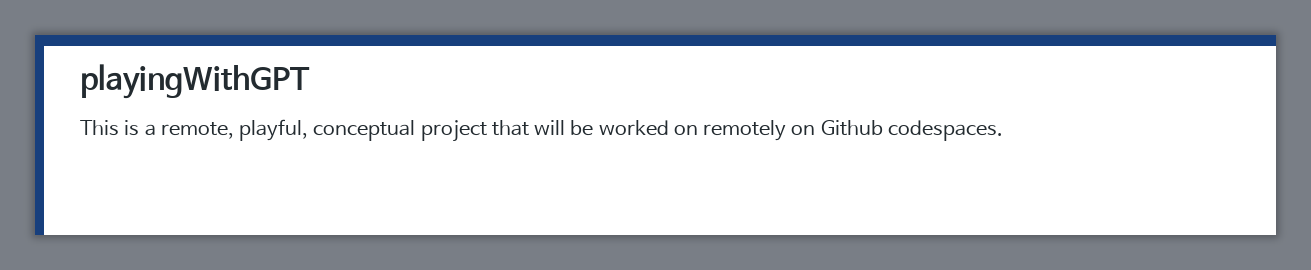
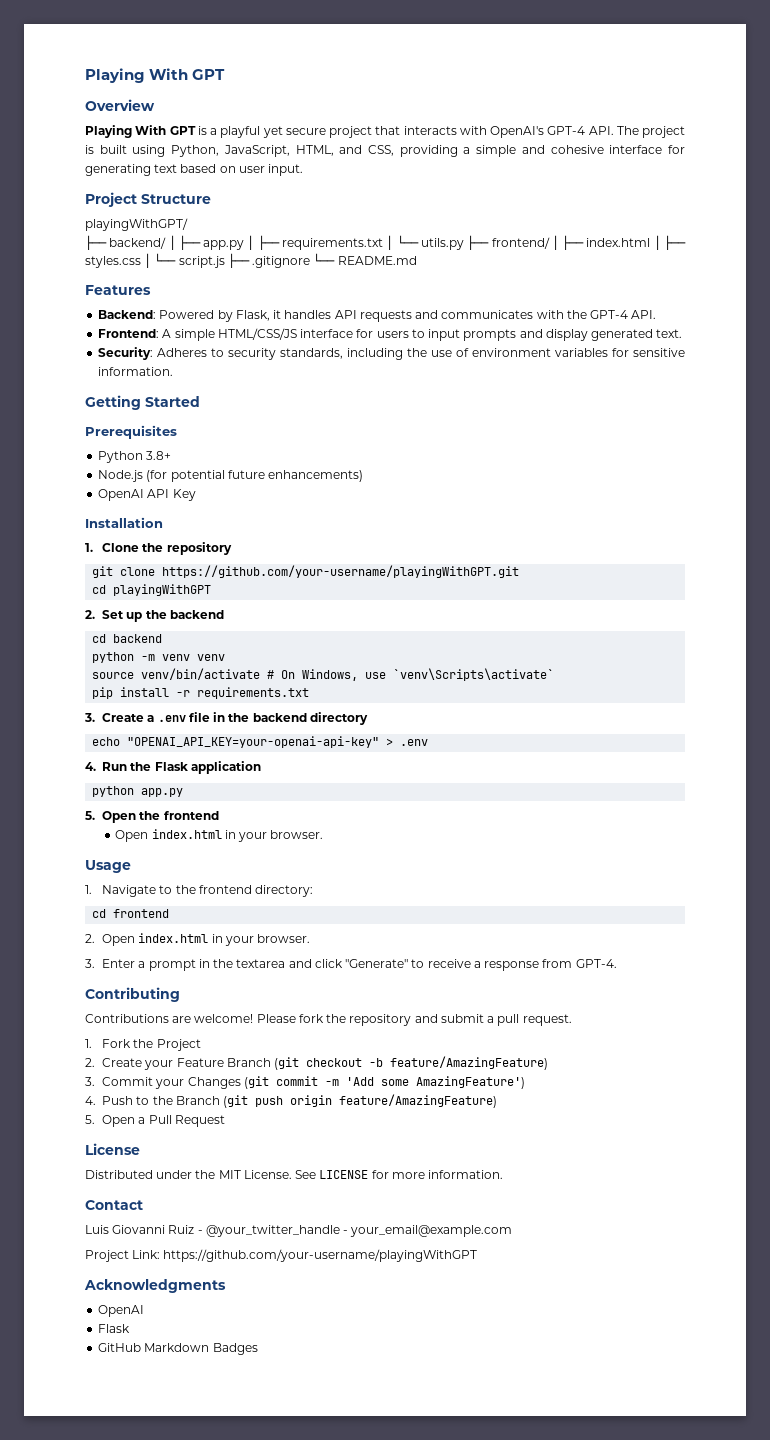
[80,64,310,99] [80,119,1003,142] playingWithGPT // This is a remote, playful, conceptual project that will be worked on remotely on Github codespaces. -> [85,68,226,83] [85,99,155,111] [85,125,685,138] [85,145,685,157] [85,164,304,176] [85,192,211,207] [85,218,188,231] [85,235,686,250] [85,253,417,268] [85,285,151,295] [98,310,657,322] [98,328,683,341] [98,347,686,360] [98,367,174,376] [85,395,200,410] [85,425,177,439] [98,451,172,463] [98,470,364,482] [98,489,196,501] [85,517,163,528] [85,542,232,555] [92,565,520,578] [92,584,212,596] [85,610,224,622] [92,634,163,643] [92,652,226,663] [92,668,555,681] [92,687,310,699] [84,712,368,725] [92,736,429,748] [85,761,261,774] [92,786,184,797] [85,811,219,823] [115,829,324,842] [85,860,131,873] [85,885,314,897] [92,909,170,918] [85,933,311,946] [85,959,617,971] [85,987,180,1002] [85,1014,572,1026] [85,1039,201,1051] [85,1056,549,1070] [85,1076,525,1089] [85,1094,498,1108] [85,1115,225,1127] [85,1143,140,1155] [85,1170,504,1179] [85,1200,143,1210] [85,1225,513,1237] [85,1249,478,1262] [84,1279,226,1293] [98,1305,145,1317] [98,1324,131,1333] [98,1343,258,1355] Playing With GPT // Overview // Playing With GPT is a playful yet secure project that interacts with OpenAI's GPT-4 API. The project is built using Python, JavaScript, HTML, and CSS, providing a simple and cohesive interface for generating text based on user input. // Project Structure // playingWithGPT/ // ├── backend/ │ ├── app.py │ ├── requirements.txt │ └── utils.py ├── frontend/ │ ├── index.html │ ├── styles.css │ └── script.js ├── .gitignore └── README.md // Features // Backend: Powered by Flask, it handles API requests and communicates with the GPT-4 API. // Frontend: A simple HTML/CSS/JS interface for users to input prompts and display generated text. // Security: Adheres to security standards, including the use of environment variables for sensitive information. // Getting Started // Prerequisites // Python 3.8+ // Node.js (for potential future enhancements) // OpenAI API Key // Installation // 1. Clone the repository // git clone https://github.com/your-username/playingWithGPT.git // cd playingWithGPT // 2. Set up the backend // cd backend // python -m venv venv // source venv/bin/activate # On Windows, use `venv\Scripts\activate` // pip install -r requirements.txt // 3. Create a .env file in the backend directory // echo "OPENAI_API_KEY=your-openai-api-key" > .env // 4. Run the Flask application // python app.py // 5. Open the frontend // Open index.html in your browser. // Usage // 1. Navigate to the frontend directory: // cd frontend // 2. Open index.html in your browser. // 3. Enter a prompt in the textarea and click "Generate" to receive a response from GPT-4. // Contributing // Contributions are welcome! Please fork the repository and submit a pull request. // 1. Fork the Project // 2. Create your Feature Branch (git checkout -b feature/AmazingFeature) // 3. Commit your Changes (git commit -m 'Add some AmazingFeature') // 4. Push to the Branch (git push origin feature/AmazingFeature) // 5. Open a Pull Request // License // Distributed under the MIT License. See LICENSE for more information. // Contact // Luis Giovanni Ruiz - @your_twitter_handle - your_email@example.com // Project Link: https://github.com/your-username/playingWithGPT // Acknowledgments // OpenAI // Flask // GitHub Markdown Badges

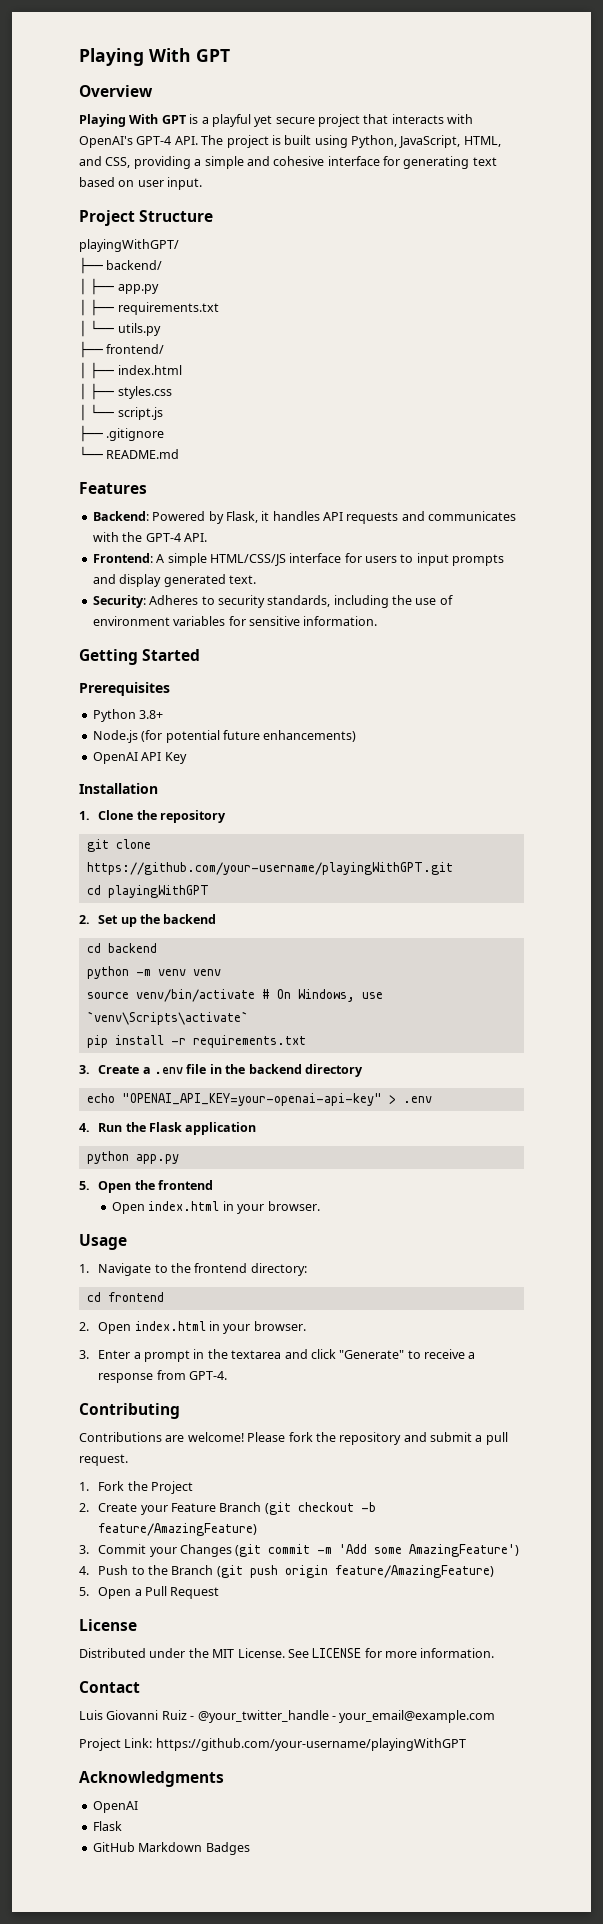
(167, 243) none -> (163, 265) //
(245, 245) none -> (159, 289) //
(384, 244) none -> (219, 308) //
(464, 244) none -> (161, 329) //
(550, 243) none -> (165, 349) //
(651, 242) none -> (182, 370) //
(141, 262) none -> (172, 392) //
(225, 262) none -> (163, 413) //
(311, 262) none -> (165, 434) //

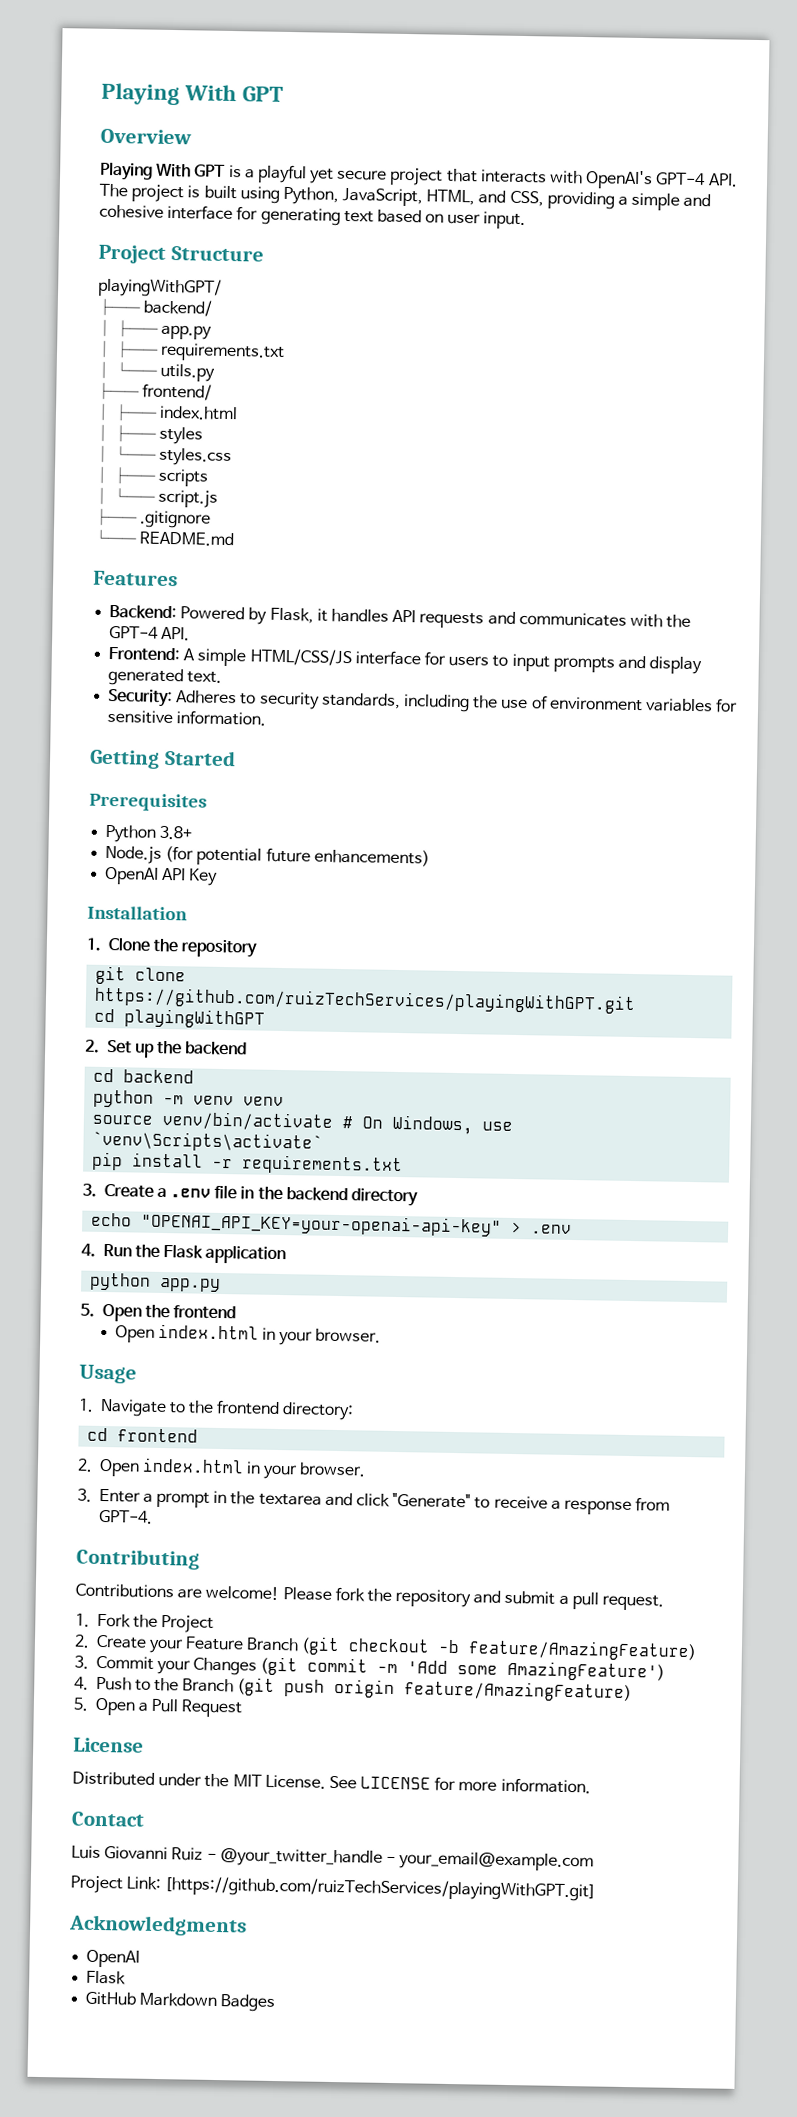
[117,386,172,399] styles.css -> [159,426,204,445] [95,445,233,467] [94,466,210,487] styles // │ └── styles.css // │ ├── scripts
[86,862,453,875] https://github.com/your-username/playingWithGPT.git -> [94,986,637,1015] https://github.com/ruizTechServices/playingWithGPT.git
[155,1738,466,1751] https://github.com/your-username/playingWithGPT -> [164,1876,597,1902] [https://github.com/ruizTechServices/playingWithGPT.git]

